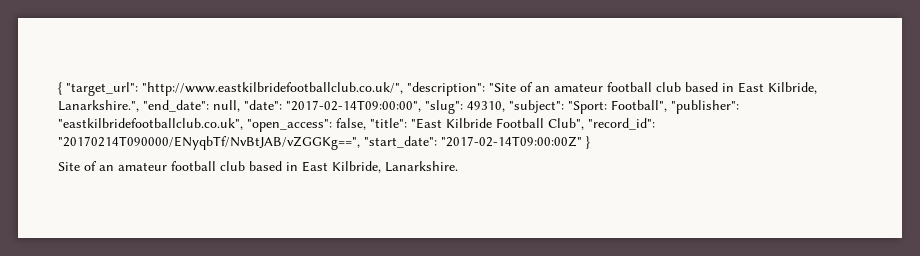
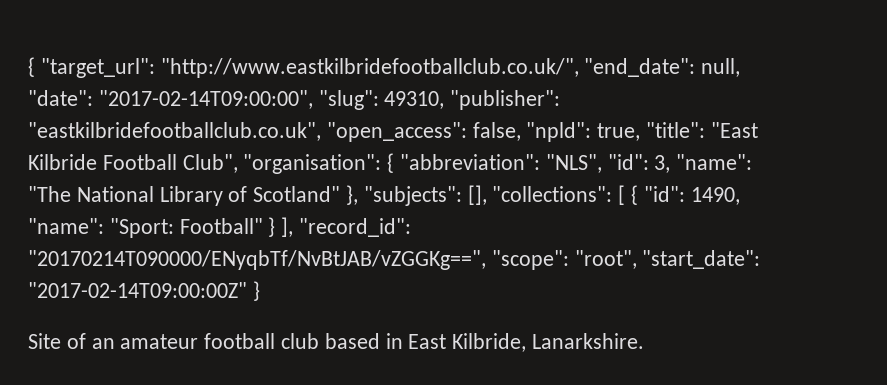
[407,82,817,96] [58,100,139,112] "description": "Site of an amateur football club based in East Kilbride, Lanarkshire.", -> (579, 68) none
[509,100,667,114] "subject": "Sport: Football", -> (445, 100) none
(366, 124) none -> [526,122,641,142] "npld": true,
[588,118,655,130] [58,136,360,150] "record_id": "20170214T090000/ENyqbTf/NvBtJAB/vZGGKg==", -> [243,153,753,174] [28,185,740,206] [28,217,412,238] [28,250,637,270] "organisation": { "abbreviation": "NLS", "id": 3, "name": "The National Library of Scotland" }, "subjects": [], "collections": [ { "id": 1490, "name": "Sport: Football" } ], "record_id": "20170214T090000/ENyqbTf/NvBtJAB/vZGGKg==", "scope": "root",

